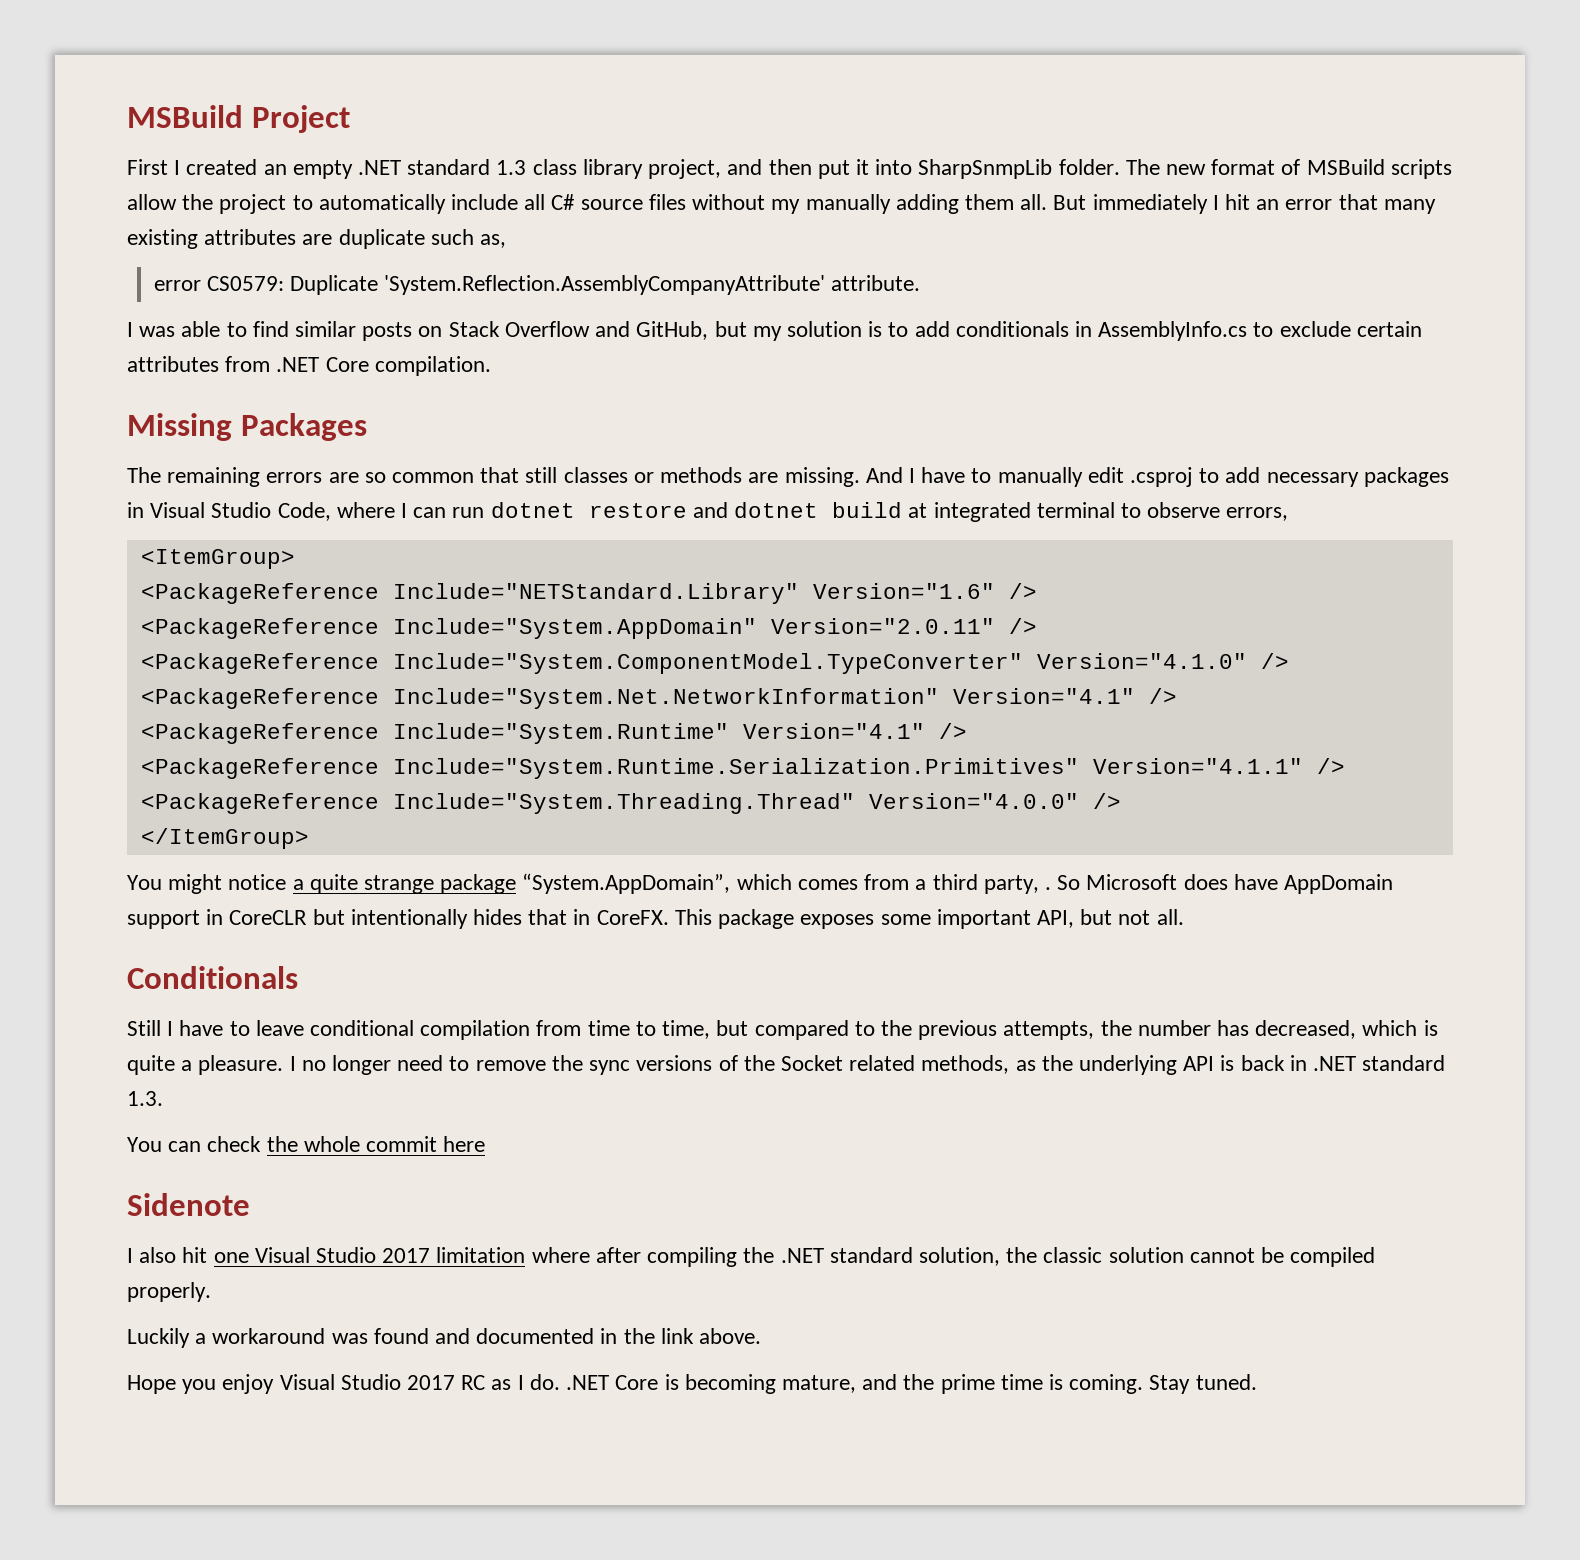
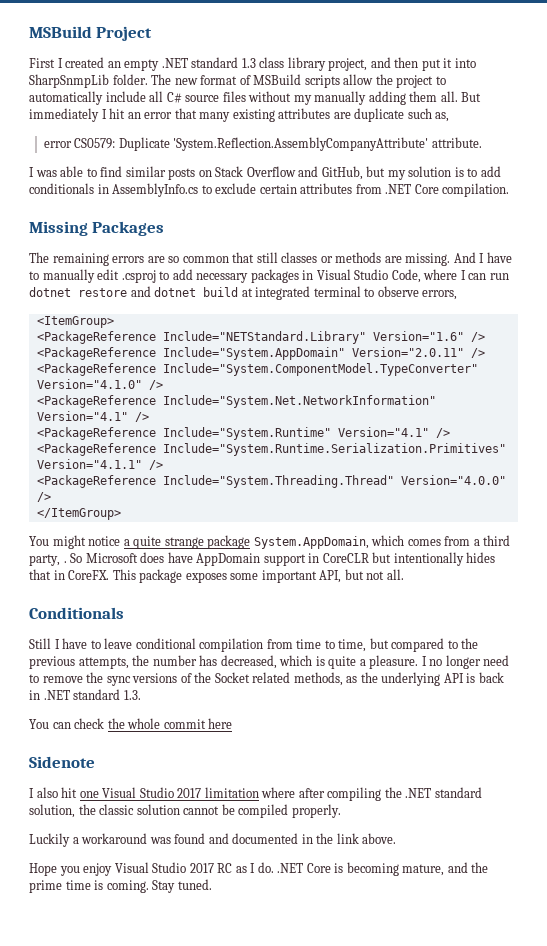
[522,873,731,894] “System.AppDomain”, -> [253,536,369,549] System.AppDomain,

